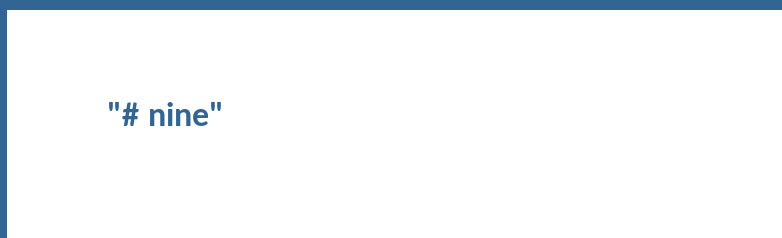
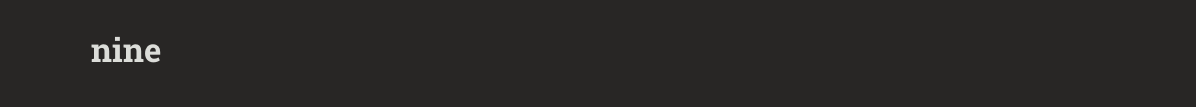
[107,102,225,126] "# nine" -> [91,36,161,63] nine

